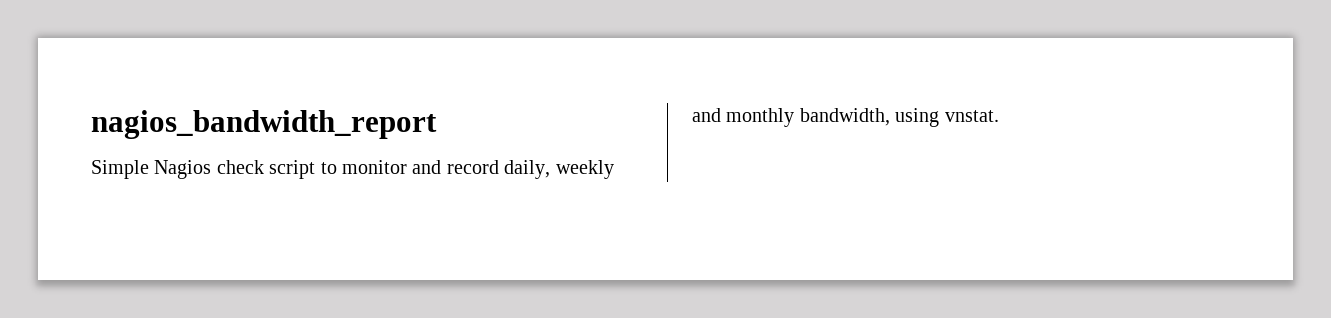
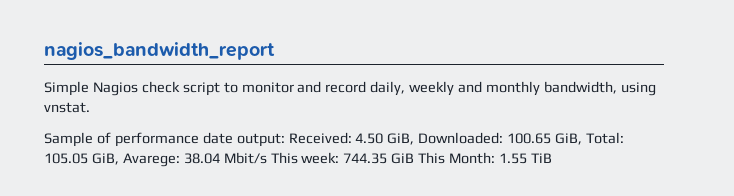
(999, 116) none -> [44,132,625,147] [44,152,552,167] // Sample of performance date output: Received: 4.50 GiB, Downloaded: 100.65 GiB, Total: 105.05 GiB, Avarege: 38.04 Mbit/s This week: 744.35 GiB This Month: 1.55 TiB

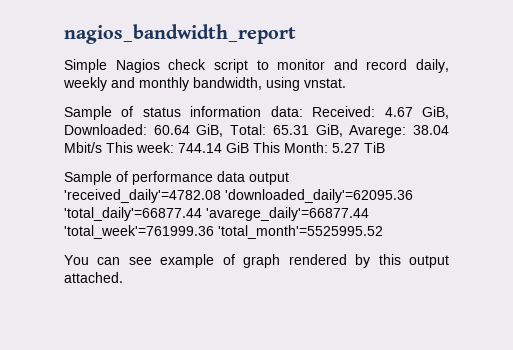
[114,132,384,147] performance date output: Received: 4.50 -> [142,106,413,117] status information data: Received: 4.67
[507,133,552,144] 100.65 -> [153,125,190,135] 60.64
[44,153,88,164] 105.05 -> [272,125,309,135] 65.31
[343,153,388,164] 744.35 -> [178,143,222,153] 744.14
[499,153,528,164] 1.55 -> [332,143,360,153] 5.27
(552, 158) none -> [64,171,289,185] [64,189,413,203] [64,207,369,221] [64,225,383,239] [64,254,450,268] [64,272,123,283] // Sample of performance data output 'received_daily'=4782.08 'downloaded_daily'=62095.36 'total_daily'=66877.44 'avarege_daily'=66877.44 'total_week'=761999.36 'total_month'=5525995.52 // You can see example of graph rendered by this output attached.

